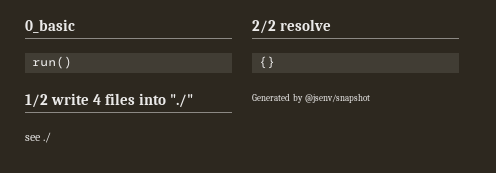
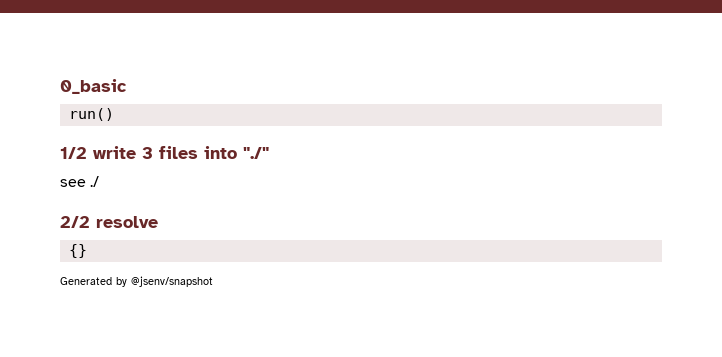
[93,94,102,105] 4 -> [142,147,153,159] 3

